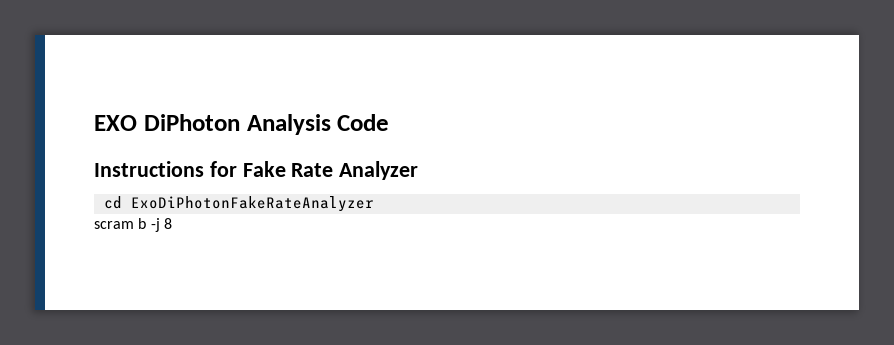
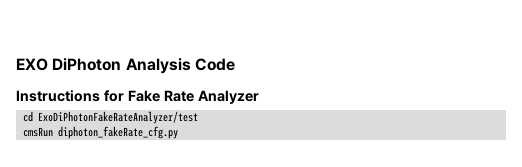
[130,196,374,212] [94,218,172,232] ExoDiPhotonFakeRateAnalyzer // scram b -j 8 -> [37,111,198,124] [22,126,178,139] ExoDiPhotonFakeRateAnalyzer/test // cmsRun diphoton_fakeRate_cfg.py

